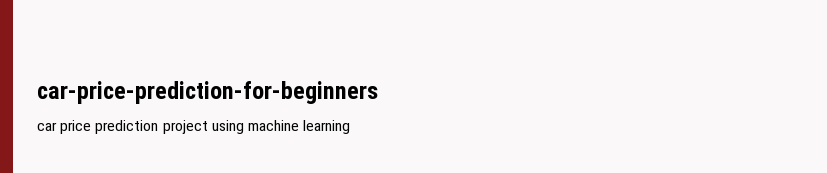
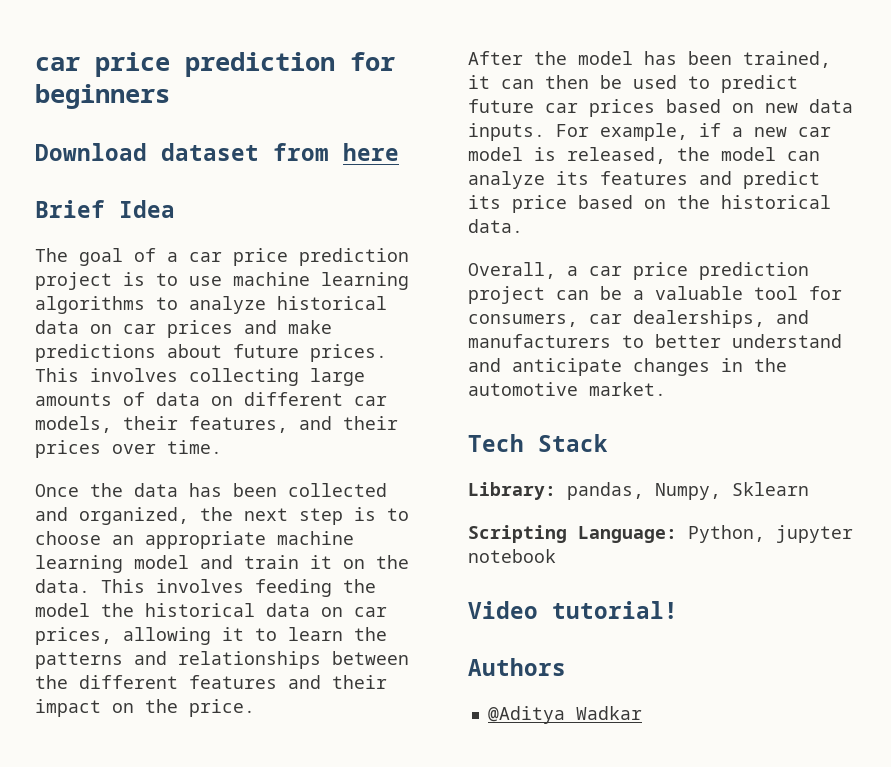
[37,81,378,104] [37,120,351,134] car-price-prediction-for-beginners // car price prediction project using machine learning -> [35,52,395,77] [35,84,170,109] [35,143,399,161] [35,200,175,218] [35,248,409,266] [35,272,409,290] [35,296,387,314] [35,320,332,338] [35,344,387,362] [35,368,365,386] [35,392,387,406] [35,416,398,433] [35,440,222,458] [35,483,387,497] [35,507,409,525] [35,531,354,549] [35,555,409,573] [35,579,376,597] [35,603,387,617] [35,627,387,645] [35,651,409,669] [35,675,387,689] [35,699,255,717] [468,51,831,68] [468,75,798,93] [468,99,853,117] [468,123,831,141] [468,147,820,164] [468,171,820,189] [468,195,831,213] [468,219,523,233] [468,262,809,280] [468,286,842,304] [468,310,809,328] [468,334,842,348] [468,358,787,376] [468,382,666,396] [468,434,608,452] [468,482,809,500] [468,525,853,543] [468,549,556,563] [468,601,678,619] [468,658,566,676] [487,706,642,724] car price prediction for beginners // Download dataset from here // Brief Idea // The goal of a car price prediction project is to use machine learning algorithms to analyze historical data on car prices and make predictions about future prices. This involves collecting large amounts of data on different car models, their features, and their prices over time. // Once the data has been collected and organized, the next step is to choose an appropriate machine learning model and train it on the data. This involves feeding the model the historical data on car prices, allowing it to learn the patterns and relationships between the different features and their impact on the price. // After the model has been trained, it can then be used to predict future car prices based on new data inputs. For example, if a new car model is released, the model can analyze its features and predict its price based on the historical data. // Overall, a car price prediction project can be a valuable tool for consumers, car dealerships, and manufacturers to better understand and anticipate changes in the automotive market. // Tech Stack // Library: pandas, Numpy, Sklearn // Scripting Language: Python, jupyter notebook // Video tutorial! // Authors // @Aditya Wadkar

